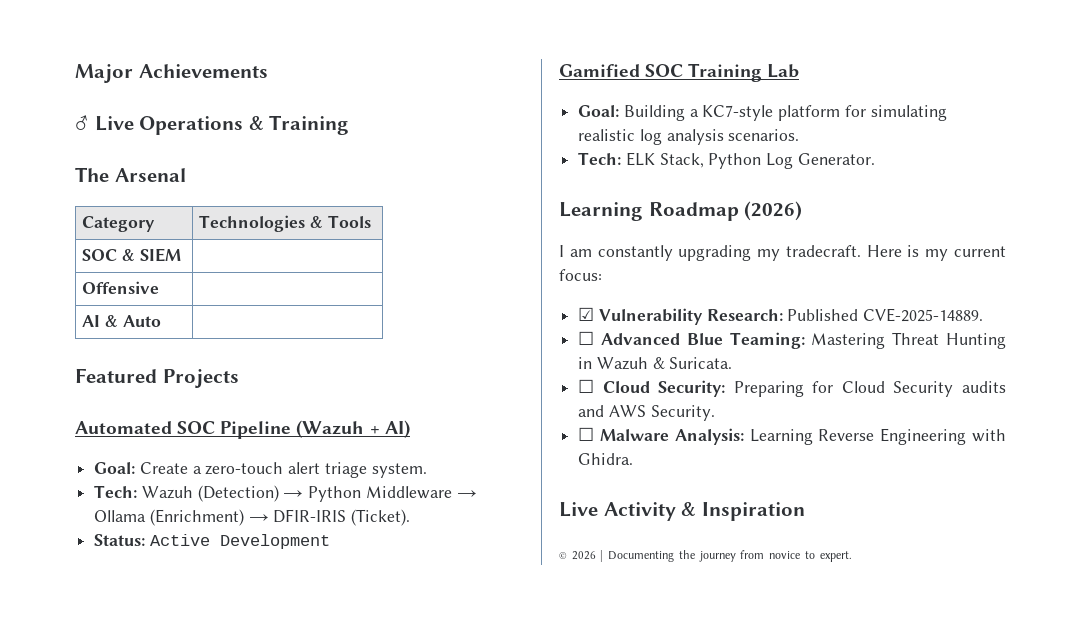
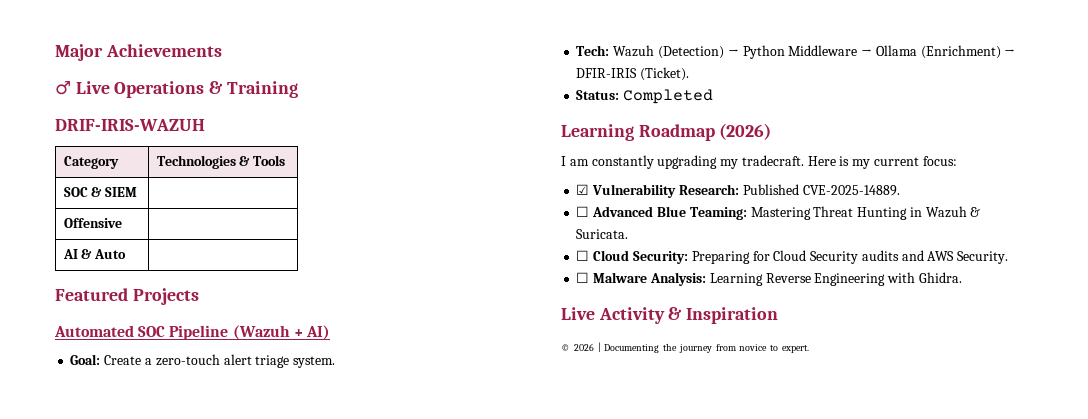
[75,167,186,182] The Arsenal -> [55,119,205,131] DRIF-IRIS-WAZUH
[149,534,330,549] [559,63,800,82] [578,105,947,121] [578,129,800,145] [578,152,875,169] Active Development // Gamified SOC Training Lab // Goal: Building a KC7-style platform for simulating realistic log analysis scenarios. // Tech: ELK Stack, Python Log Generator. -> [623,89,714,104] Completed

